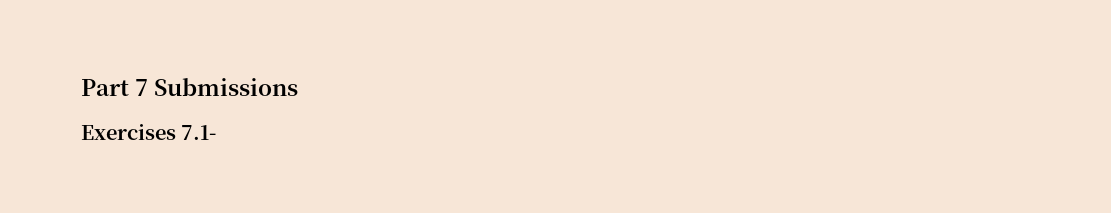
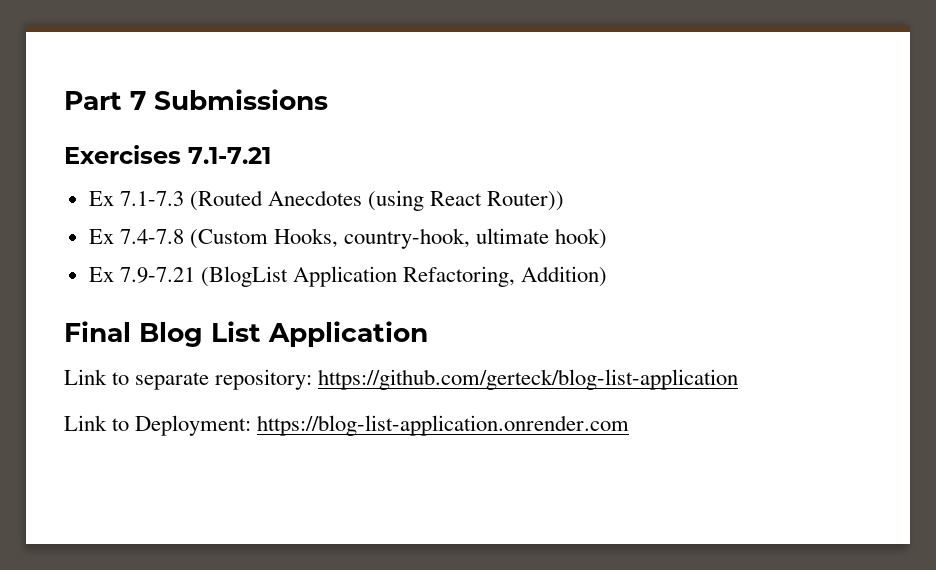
[181,125,217,140] 7.1- -> [188,147,271,164] [88,190,565,211] [88,228,608,249] [88,266,608,287] [64,321,428,347] [64,369,739,390] [64,415,630,436] 7.1-7.21 // Ex 7.1-7.3 (Routed Anecdotes (using React Router)) // Ex 7.4-7.8 (Custom Hooks, country-hook, ultimate hook) // Ex 7.9-7.21 (BlogList Application Refactoring, Addition) // Final Blog List Application // Link to separate repository: https://github.com/gerteck/blog-list-application // Link to Deployment: https://blog-list-application.onrender.com

